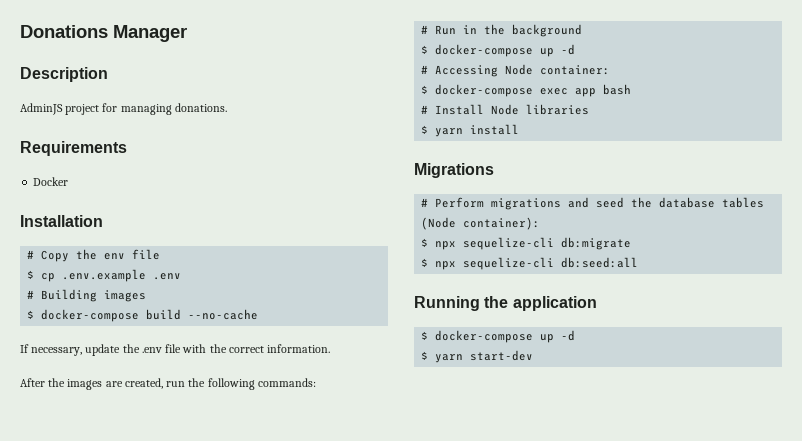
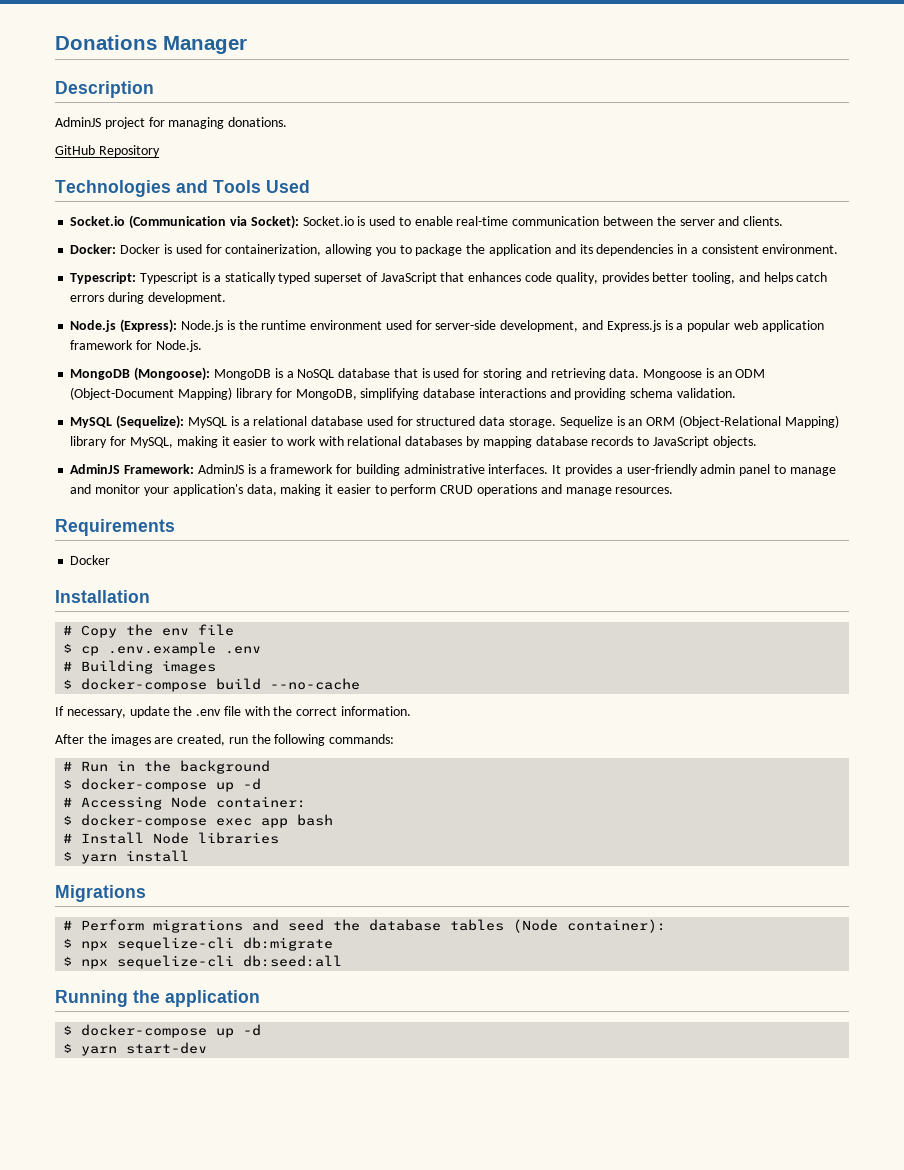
(227, 107) none -> [55,145,160,157] [55,180,310,197] [70,215,784,229] [70,244,839,256] [70,272,828,284] [70,292,226,304] [70,319,824,333] [70,340,202,352] [70,367,766,381] [70,387,736,400] [70,415,839,429] [70,436,757,448] [70,464,836,476] [70,484,674,496] // GitHub Repository // Technologies and Tools Used // Socket.io (Communication via Socket): Socket.io is used to enable real-time communication between the server and clients. // Docker: Docker is used for containerization, allowing you to package the application and its dependencies in a consistent environment. // Typescript: Typescript is a statically typed superset of JavaScript that enhances code quality, provides better tooling, and helps catch errors during development. // Node.js (Express): Node.js is the runtime environment used for server-side development, and Express.js is a popular web application framework for Node.js. // MongoDB (Mongoose): MongoDB is a NoSQL database that is used for storing and retrieving data. Mongoose is an ODM (Object-Document Mapping) library for MongoDB, simplifying database interactions and providing schema validation. // MySQL (Sequelize): MySQL is a relational database used for structured data storage. Sequelize is an ORM (Object-Relational Mapping) library for MySQL, making it easier to work with relational databases by mapping database records to JavaScript objects. // AdminJS Framework: AdminJS is a framework for building administrative interfaces. It provides a user-friendly admin panel to manage and monitor your application's data, making it easier to perform CRUD operations and manage resources.

